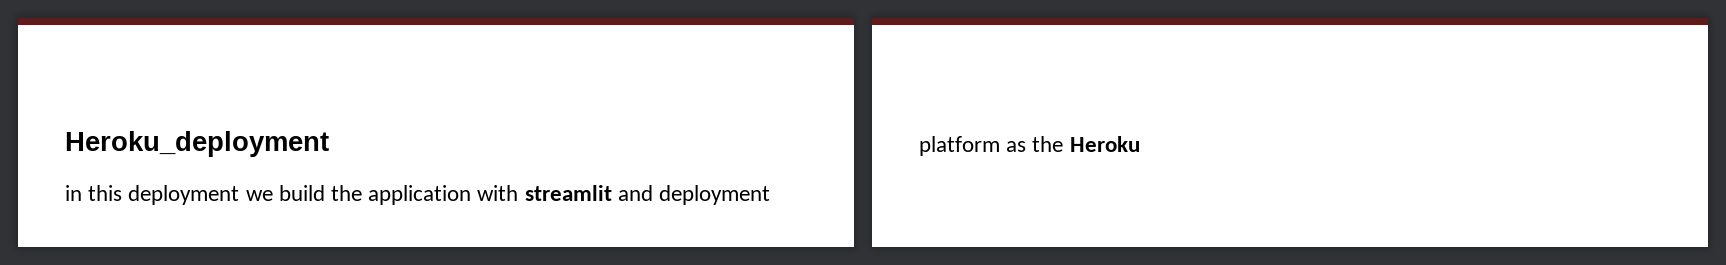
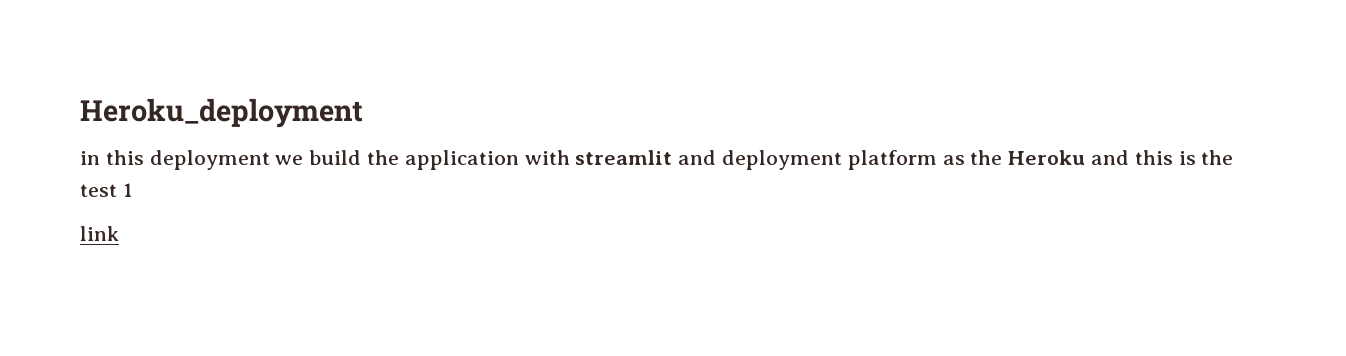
(1140, 144) none -> [1091,150,1234,165] [80,183,132,197] [80,226,119,241] and this is the test 1 // link

